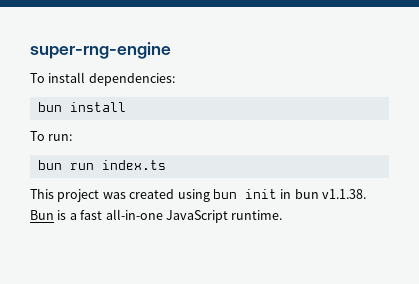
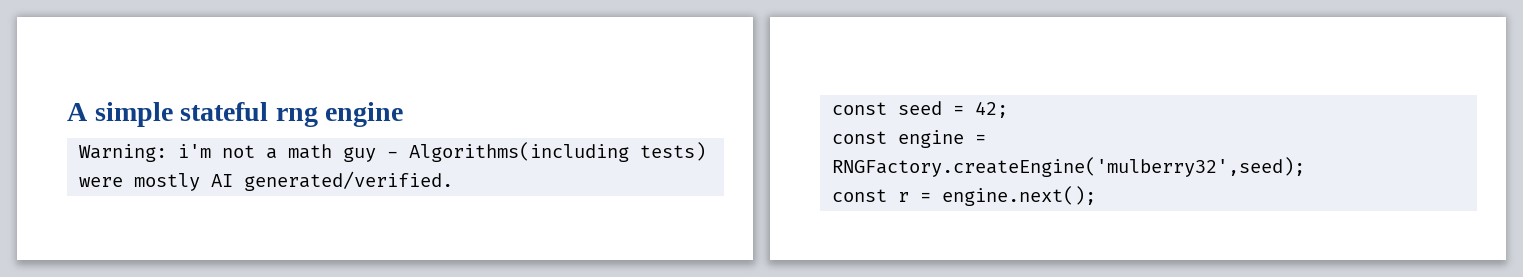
[30,42,171,59] [30,72,175,86] [37,102,126,112] [30,131,73,141] [37,160,166,170] [30,189,366,202] [30,209,283,223] super-rng-engine // To install dependencies: // bun install // To run: // bun run index.ts // This project was created using bun init in bun v1.1.38. Bun is a fast all-in-one JavaScript runtime. -> [67,102,404,127] [79,142,706,162] [79,171,453,191] [832,101,1008,118] [832,130,986,148] [832,157,1305,177] [832,186,1096,206] A simple stateful rng engine // Warning: i'm not a math guy - Algorithms(including tests) were mostly AI generated/verified. // const seed = 42; // const engine = RNGFactory.createEngine('mulberry32',seed); // const r = engine.next();

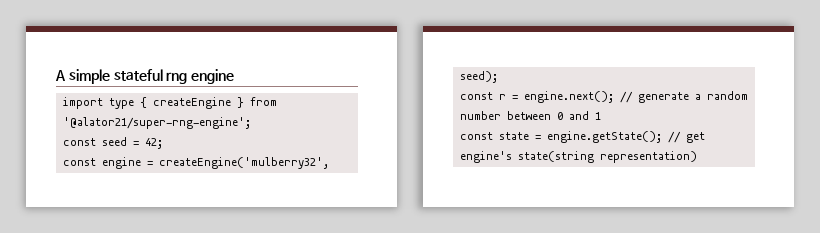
[79,142,706,162] [79,171,453,191] Warning: i'm not a math guy - Algorithms(including tests) were mostly AI generated/verified. -> [62,97,277,109] [62,117,251,129] import type { createEngine } from '@alator21/super-rng-engine';
[832,157,1305,177] RNGFactory.createEngine('mulberry32',seed); -> [158,157,329,169] [459,71,498,83] createEngine('mulberry32', seed);
(1096, 196) none -> [619,91,748,103] [459,111,601,120] [459,131,705,143] [459,151,697,163] // generate a random number between 0 and 1 // const state = engine.getState(); // get engine's state(string representation)

